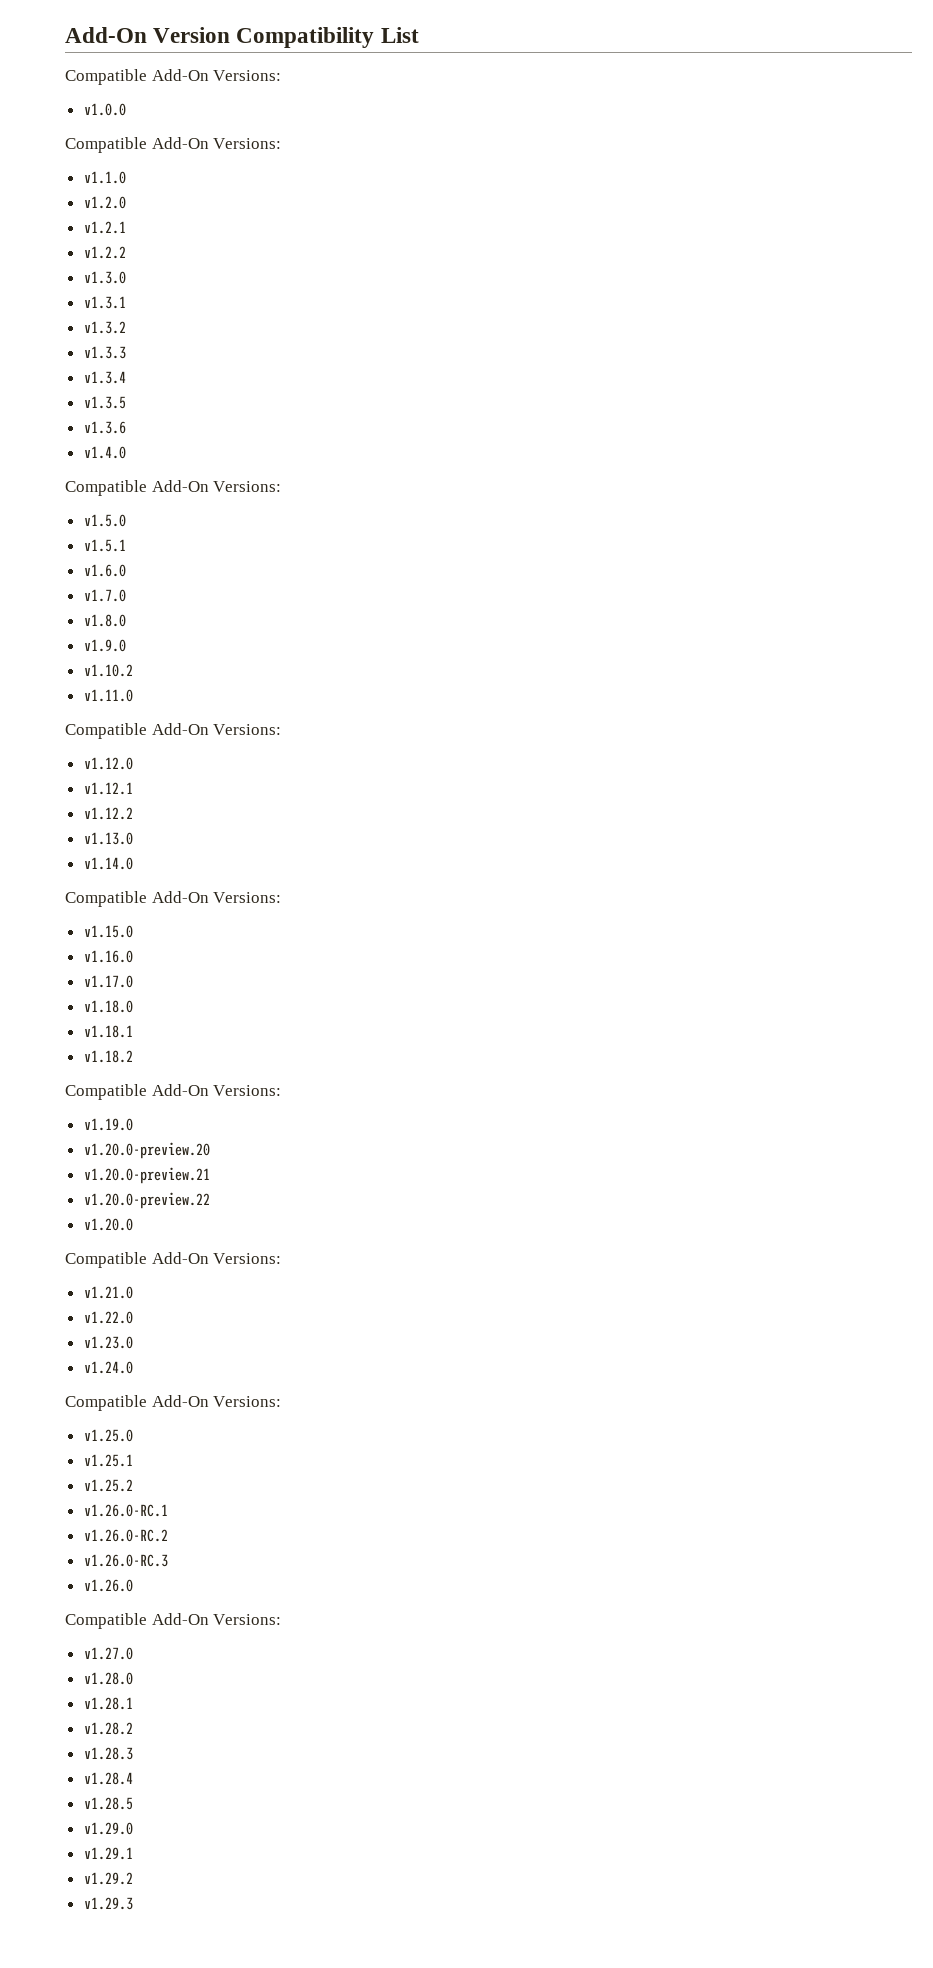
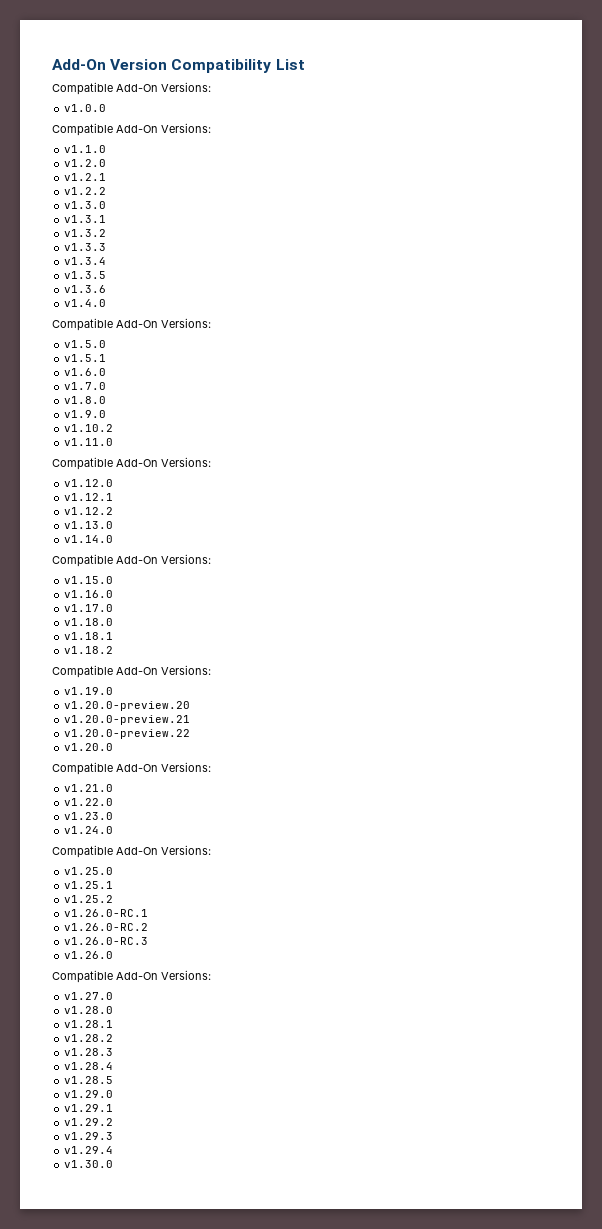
(133, 1903) none -> [64,1146,114,1154] [64,1160,114,1168] // v1.29.4 // v1.30.0

